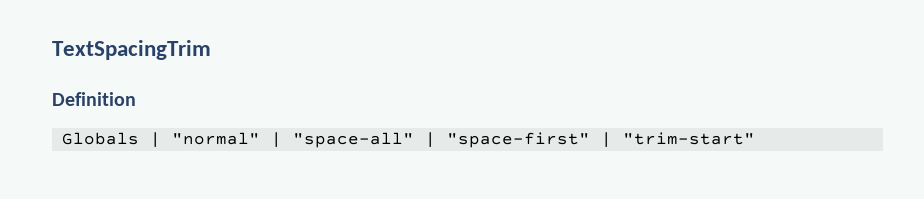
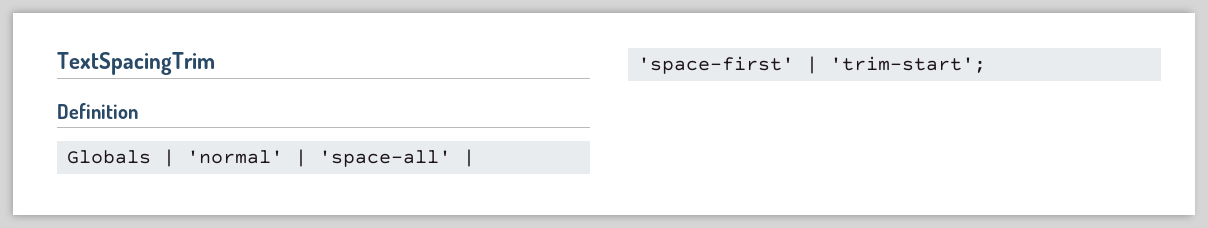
[171,132,755,148] "normal" | "space-all" | "space-first" | "trim-start" -> [186,149,475,167] [637,56,986,74] 'normal' | 'space-all' | 'space-first' | 'trim-start';

